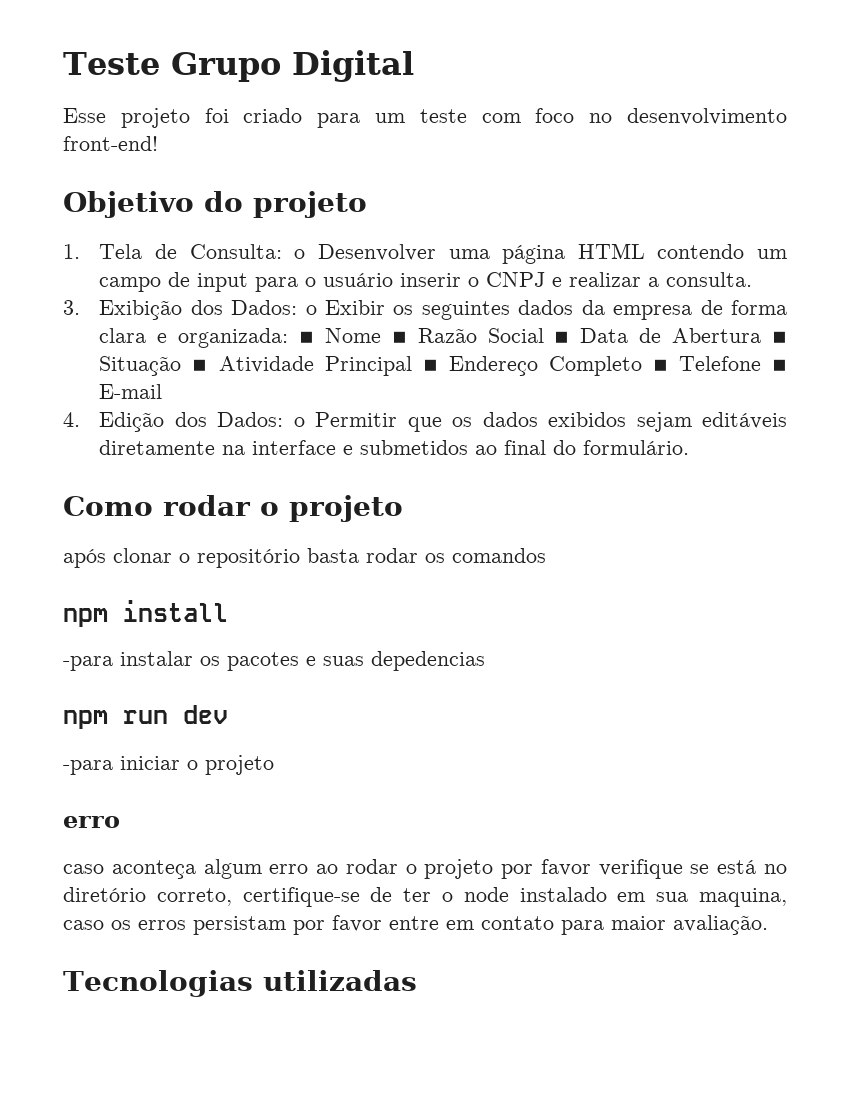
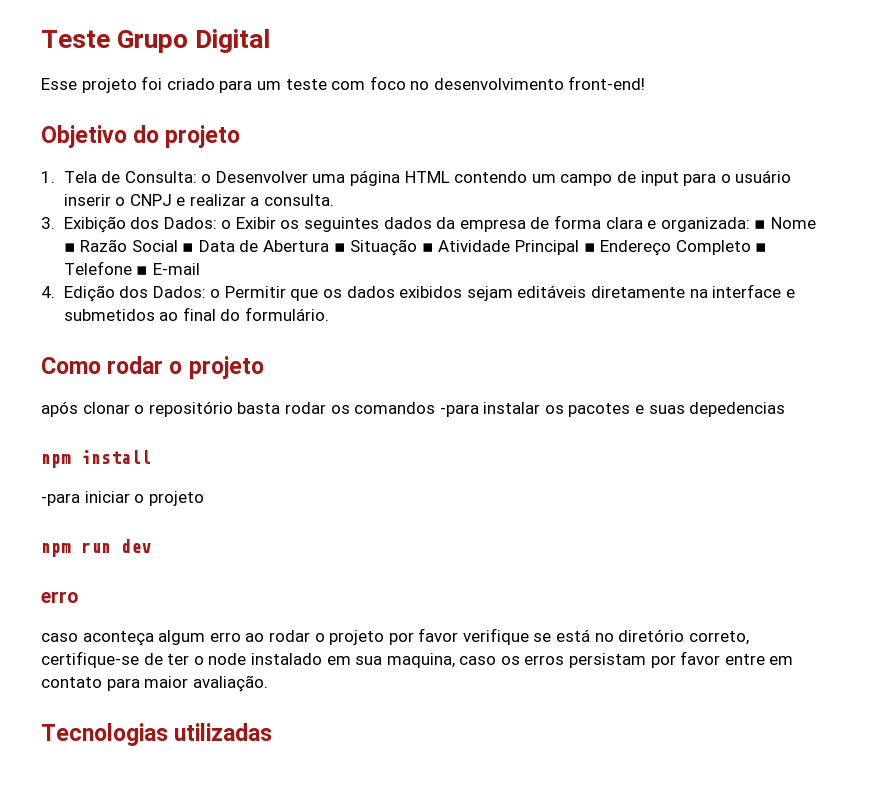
[63,600,228,627] // npm install // -> (436, 408) none
[123,705,228,724] run dev -> [81,450,151,464] install
(274, 765) none -> [41,539,151,557] // npm run dev

